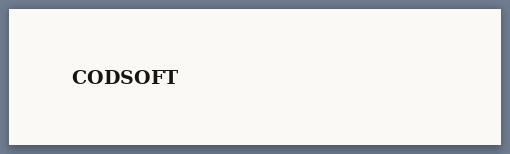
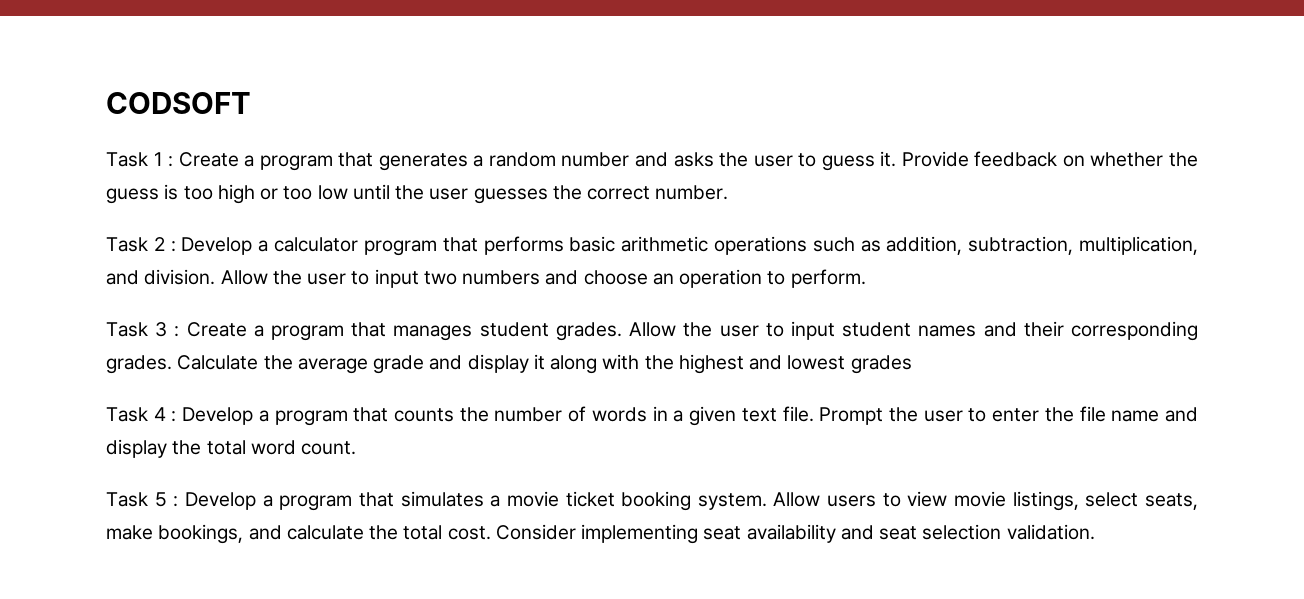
(178, 77) none -> [106,151,1198,171] [106,184,729,204] [106,236,1198,256] [106,269,866,288] [106,321,1198,341] [106,354,912,374] [106,406,1199,426] [106,439,357,458] [106,491,1198,511] [106,524,1095,544] // Task 1 : Create a program that generates a random number and asks the user to guess it. Provide feedback on whether the guess is too high or too low until the user guesses the correct number. // Task 2 : Develop a calculator program that performs basic arithmetic operations such as addition, subtraction, multiplication, and division. Allow the user to input two numbers and choose an operation to perform. // Task 3 : Create a program that manages student grades. Allow the user to input student names and their corresponding grades. Calculate the average grade and display it along with the highest and lowest grades // Task 4 : Develop a program that counts the number of words in a given text file. Prompt the user to enter the file name and display the total word count. // Task 5 : Develop a program that simulates a movie ticket booking system. Allow users to view movie listings, select seats, make bookings, and calculate the total cost. Consider implementing seat availability and seat selection validation.

